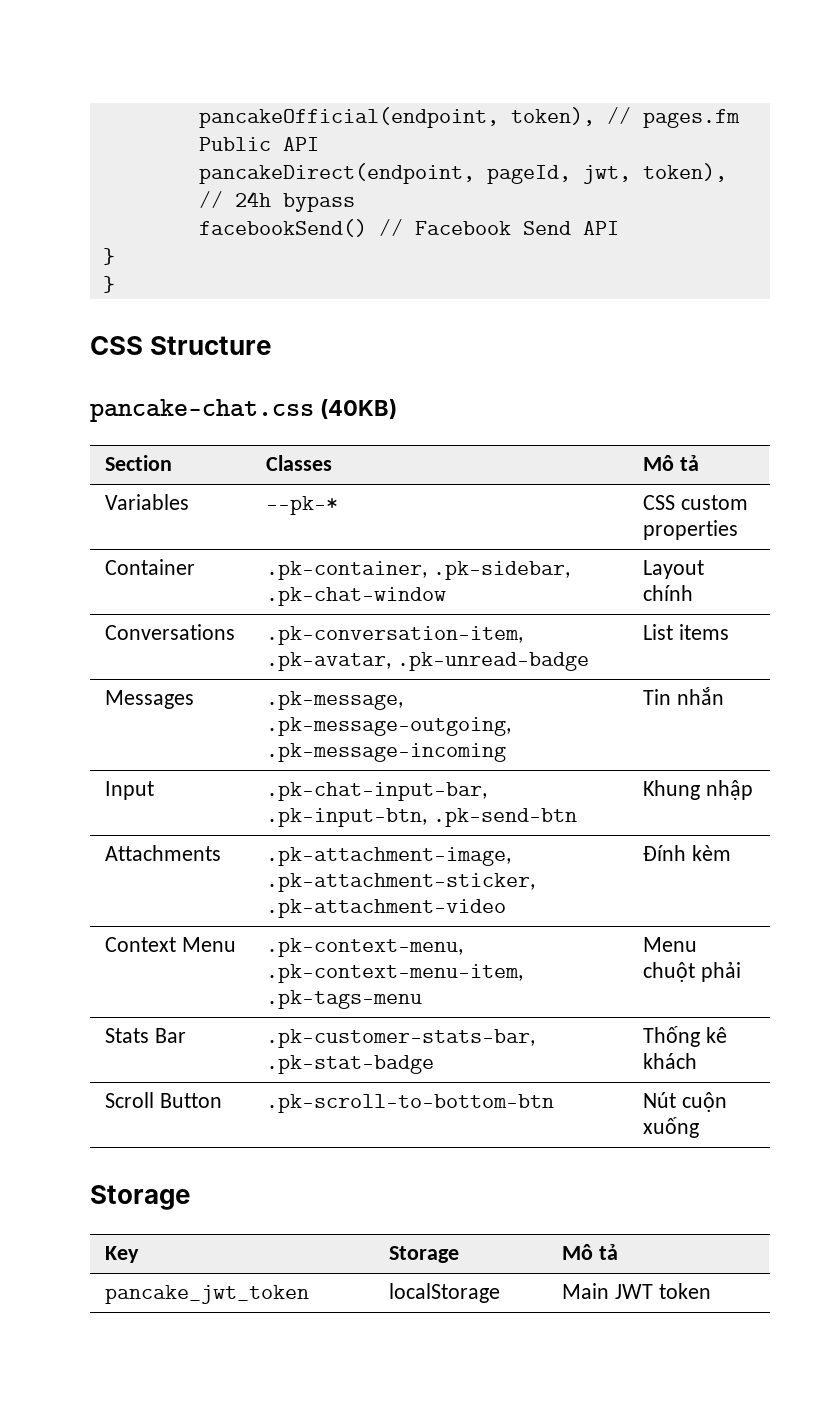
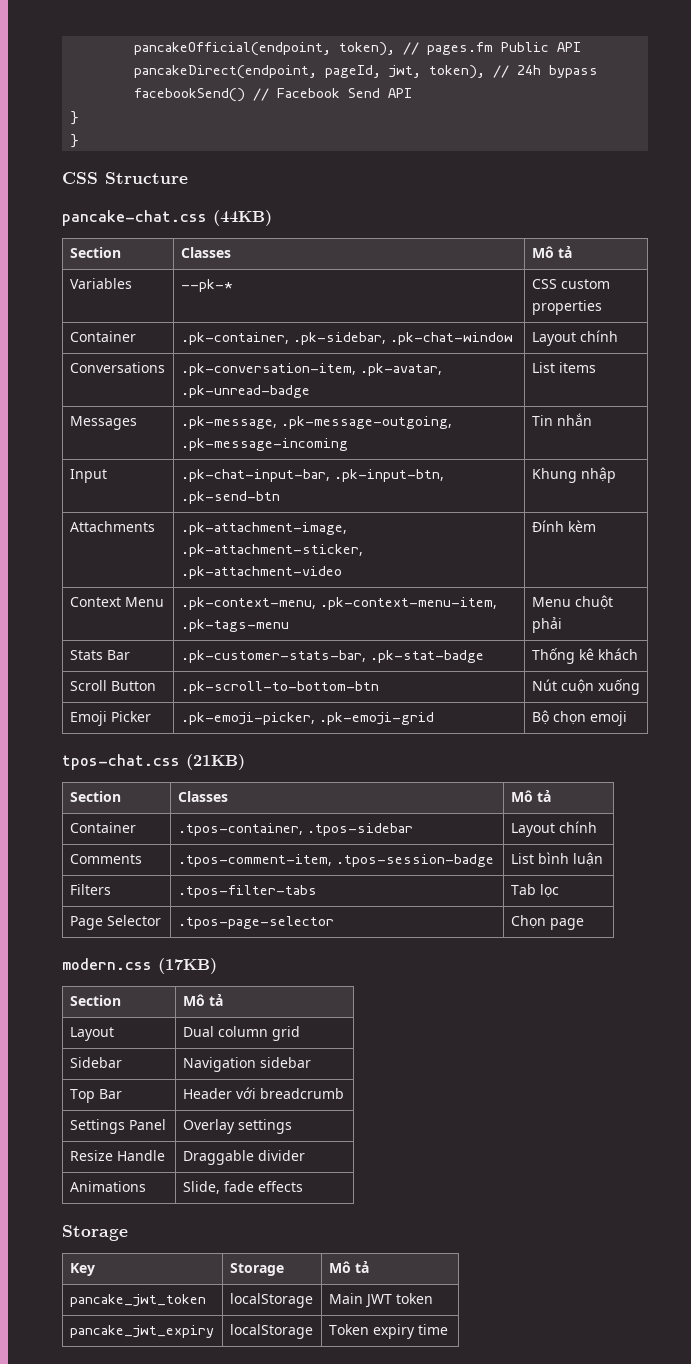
[319,399,397,419] (40KB) -> [213,210,272,226] (44KB)
(700, 1127) none -> [69,711,151,726] [180,712,434,725] [531,710,627,726] [62,754,245,770] [69,791,121,802] [177,791,228,802] [510,790,551,802] [69,822,136,833] [177,823,413,836] [510,821,597,837] [69,854,142,864] [177,854,494,867] [510,852,603,867] [69,884,111,895] [177,885,317,898] [510,884,559,898] [69,915,161,930] [177,916,334,929] [510,915,584,930] [62,958,217,974] [69,995,121,1006] [182,994,223,1006] [69,1027,114,1041] [182,1026,300,1041] [69,1057,122,1068] [182,1057,311,1072] [69,1089,122,1103] [182,1087,344,1099] [69,1119,166,1134] [182,1119,292,1134] [69,1150,165,1161] [182,1150,305,1165] [69,1181,146,1192] [182,1181,303,1194] // Emoji Picker | .pk-emoji-picker, .pk-emoji-grid | Bộ chọn emoji // tpos-chat.css (21KB) // Section | Classes | Mô tả // Container | .tpos-container, .tpos-sidebar | Layout chính // Comments | .tpos-comment-item, .tpos-session-badge | List bình luận // Filters | .tpos-filter-tabs | Tab lọc // Page Selector | .tpos-page-selector | Chọn page // modern.css (17KB) // Section | Mô tả // Layout | Dual column grid // Sidebar | Navigation sidebar // Top Bar | Header với breadcrumb // Settings Panel | Overlay settings // Resize Handle | Draggable divider // Animations | Slide, fade effects
(711, 1291) none -> [69,1325,214,1338] [229,1324,313,1339] [328,1324,448,1339] // pancake_jwt_expiry | localStorage | Token expiry time

